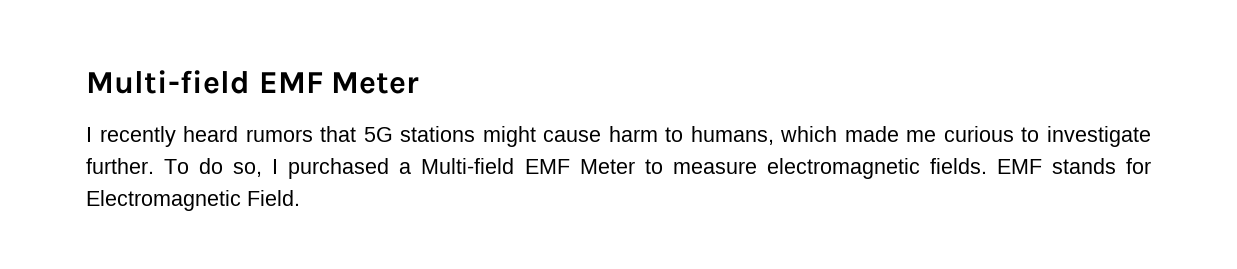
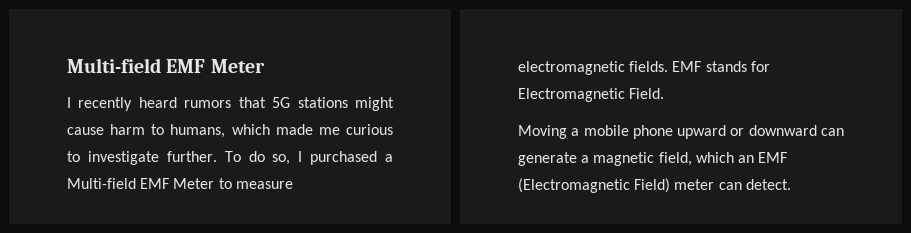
(300, 198) none -> [518,125,844,139] [518,152,788,166] [518,178,791,193] // Moving a mobile phone upward or downward can generate a magnetic field, which an EMF (Electromagnetic Field) meter can detect.

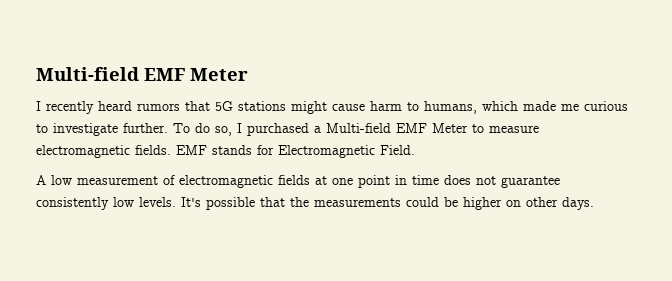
[518,125,844,139] [518,152,788,166] [518,178,791,193] Moving a mobile phone upward or downward can generate a magnetic field, which an EMF (Electromagnetic Field) meter can detect. -> [36,175,560,188] [36,197,594,210] A low measurement of electromagnetic fields at one point in time does not guarantee consistently low levels. It's possible that the measurements could be higher on other days.

